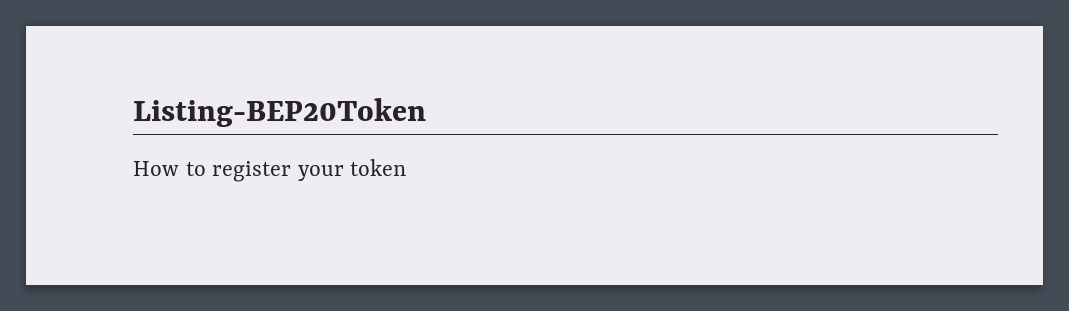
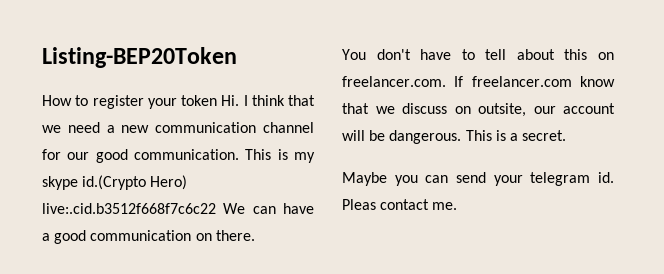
(407, 167) none -> [221,95,315,106] [42,122,314,133] [42,149,315,163] [42,175,188,190] [42,203,314,214] [42,230,255,244] [342,49,614,60] [342,76,615,87] [342,103,615,117] [342,130,567,144] [342,172,614,186] [342,199,458,210] Hi. I think that we need a new communication channel for our good communication. This is my skype id.(Crypto Hero) live:.cid.b3512f668f7c6c22 We can have a good communication on there. // You don't have to tell about this on freelancer.com. If freelancer.com know that we discuss on outsite, our account will be dangerous. This is a secret. // Maybe you can send your telegram id. Pleas contact me.

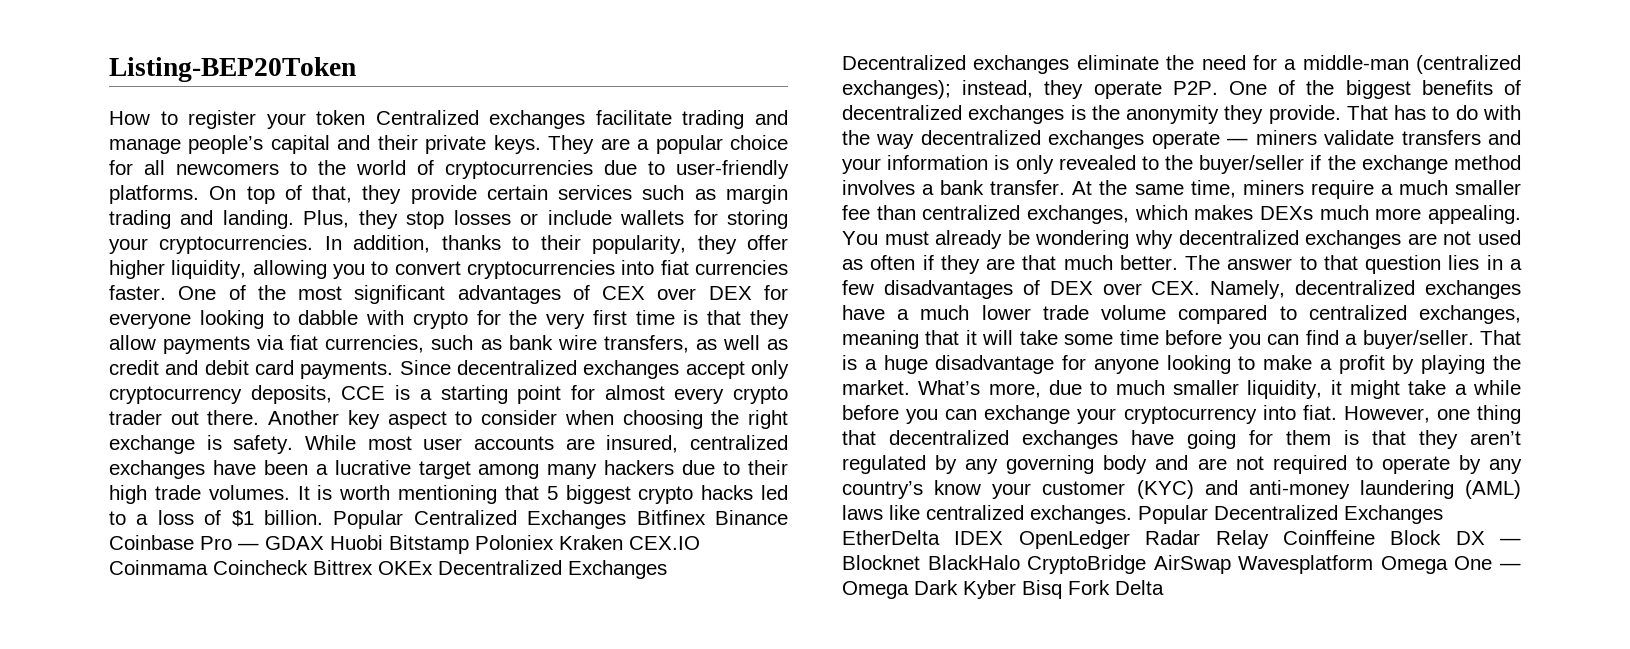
[221,95,315,106] [42,122,314,133] [42,149,315,163] [42,175,188,190] [42,203,314,214] [42,230,255,244] [342,49,614,60] [342,76,615,87] [342,103,615,117] [342,130,567,144] [342,172,614,186] [342,199,458,210] Hi. I think that we need a new communication channel for our good communication. This is my skype id.(Crypto Hero) live:.cid.b3512f668f7c6c22 We can have a good communication on there. // You don't have to tell about this on freelancer.com. If freelancer.com know that we discuss on outsite, our account will be dangerous. This is a secret. // Maybe you can send your telegram id. Pleas contact me. -> [375,110,788,129] [109,135,788,154] [109,160,789,179] [109,185,788,204] [109,210,789,229] [109,235,789,254] [109,260,788,279] [109,285,788,304] [109,310,789,329] [109,335,789,354] [109,360,789,379] [109,385,788,404] [109,410,789,429] [109,435,789,454] [109,460,788,479] [109,485,789,504] [109,510,788,529] [109,535,700,554] [109,560,667,579] [842,55,1521,74] [842,80,1521,99] [842,105,1521,124] [842,130,1521,149] [842,155,1521,174] [842,180,1521,199] [842,205,1521,224] [842,230,1521,249] [842,255,1522,274] [842,280,1521,299] [842,305,1521,324] [842,330,1521,349] [842,355,1521,374] [842,380,1521,399] [842,405,1521,424] [842,430,1521,449] [842,455,1522,474] [842,480,1521,499] [842,505,1443,524] [842,530,1521,549] [842,555,1521,574] [842,580,1164,599] Centralized exchanges facilitate trading and manage people’s capital and their private keys. They are a popular choice for all newcomers to the world of cryptocurrencies due to user-friendly platforms. On top of that, they provide certain services such as margin trading and landing. Plus, they stop losses or include wallets for storing your cryptocurrencies. In addition, thanks to their popularity, they offer higher liquidity, allowing you to convert cryptocurrencies into fiat currencies faster. One of the most significant advantages of CEX over DEX for everyone looking to dabble with crypto for the very first time is that they allow payments via fiat currencies, such as bank wire transfers, as well as credit and debit card payments. Since decentralized exchanges accept only cryptocurrency deposits, CCE is a starting point for almost every crypto trader out there. Another key aspect to consider when choosing the right exchange is safety. While most user accounts are insured, centralized exchanges have been a lucrative target among many hackers due to their high trade volumes. It is worth mentioning that 5 biggest crypto hacks led to a loss of $1 billion. Popular Centralized Exchanges Bitfinex Binance Coinbase Pro — GDAX Huobi Bitstamp Poloniex Kraken CEX.IO Coinmama Coincheck Bittrex OKEx Decentralized Exchanges Decentralized exchanges eliminate the need for a middle-man (centralized exchanges); instead, they operate P2P. One of the biggest benefits of decentralized exchanges is the anonymity they provide. That has to do with the way decentralized exchanges operate — miners validate transfers and your information is only revealed to the buyer/seller if the exchange method involves a bank transfer. At the same time, miners require a much smaller fee than centralized exchanges, which makes DEXs much more appealing. You must already be wondering why decentralized exchanges are not used as often if they are that much better. The answer to that question lies in a few disadvantages of DEX over CEX. Namely, decentralized exchanges have a much lower trade volume compared to centralized exchanges, meaning that it will take some time before you can find a buyer/seller. That is a huge disadvantage for anyone looking to make a profit by playing the market. What’s more, due to much smaller liquidity, it might take a while before you can exchange your cryptocurrency into fiat. However, one thing that decentralized exchanges have going for them is that they aren’t regulated by any governing body and are not required to operate by any country’s know your customer (KYC) and anti-money laundering (AML) laws like centralized exchanges. Popular Decentralized Exchanges EtherDelta IDEX OpenLedger Radar Relay Coinffeine Block DX — Blocknet BlackHalo CryptoBridge AirSwap Wavesplatform Omega One — Omega Dark Kyber Bisq Fork Delta

